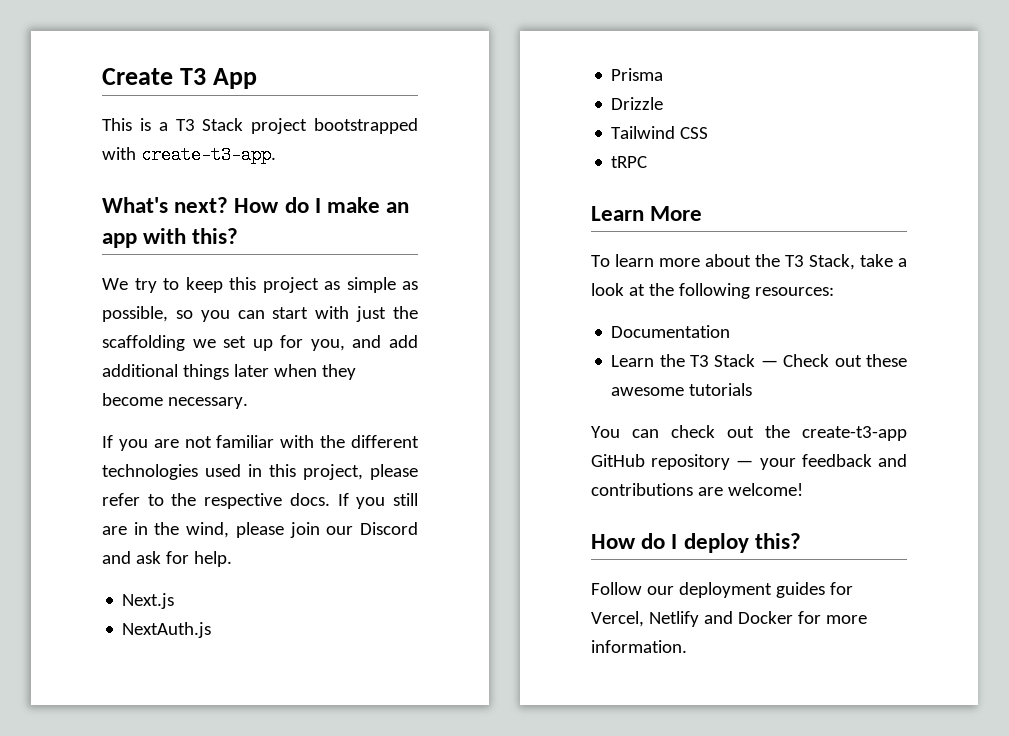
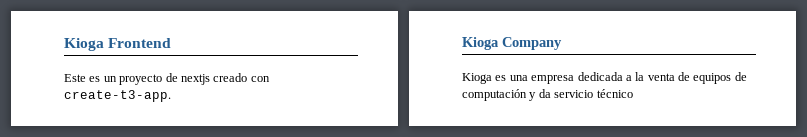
[102,68,258,89] [102,118,418,134] [102,146,276,164] [102,197,410,213] [102,228,239,248] [102,277,418,293] [102,306,418,322] [102,335,418,351] [102,364,356,380] [102,393,248,409] [102,435,419,451] [102,464,418,480] [102,493,418,509] [102,522,419,538] [102,551,232,567] [122,593,175,609] [122,622,212,638] [611,68,664,81] [611,97,664,110] [611,126,709,139] [611,156,648,168] [591,206,703,221] [591,254,907,270] [591,283,834,299] [611,325,731,338] [611,354,907,367] [611,383,753,396] [591,425,907,441] [591,454,907,470] [591,483,803,496] [591,533,801,553] [591,582,853,598] [591,611,867,627] [591,640,687,653] Create T3 App // This is a T3 Stack project bootstrapped with create-t3-app. // What's next? How do I make an app with this? // We try to keep this project as simple as possible, so you can start with just the scaffolding we set up for you, and add additional things later when they become necessary. // If you are not familiar with the different technologies used in this project, please refer to the respective docs. If you still are in the wind, please join our Discord and ask for help. // Next.js // NextAuth.js // Prisma // Drizzle // Tailwind CSS // tRPC // Learn More // To learn more about the T3 Stack, take a look at the following resources: // Documentation // Learn the T3 Stack — Check out these awesome tutorials // You can check out the create-t3-app GitHub repository — your feedback and contributions are welcome! // How do I deploy this? // Follow our deployment guides for Vercel, Netlify and Docker for more information. -> [64,38,172,51] [64,73,270,85] [64,90,171,102] [462,37,562,50] [462,72,747,84] [462,89,633,101] Kioga Frontend // Este es un proyecto de nextjs creado con create-t3-app. // Kioga Company // Kioga es una empresa dedicada a la venta de equipos de computación y da servicio técnico

